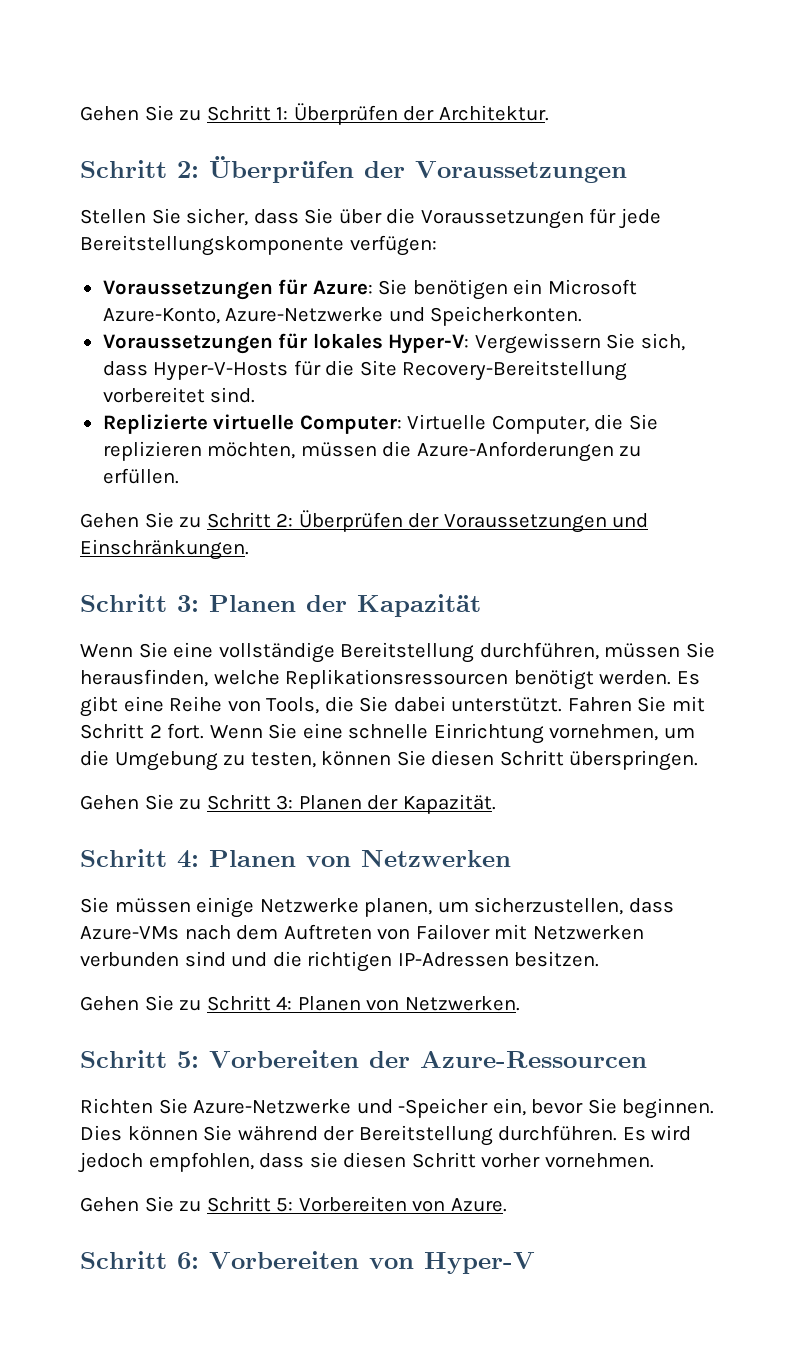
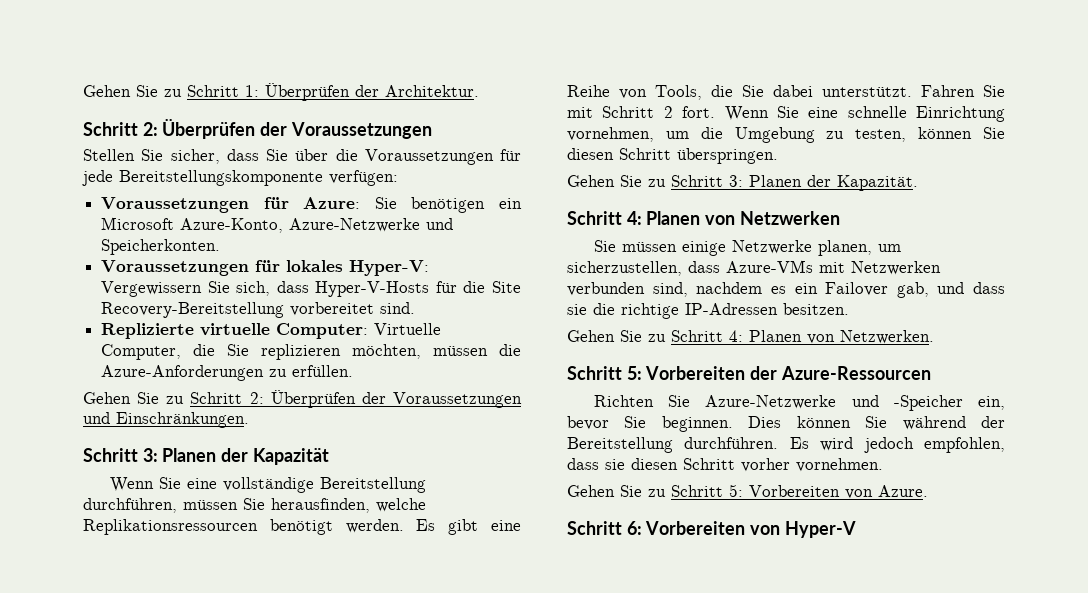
[184,924,644,940] [80,951,393,972] nach dem Auftreten von Failover mit Netzwerken verbunden sind und die richtigen -> [819,261,941,275] [567,282,1005,298] [567,303,679,319] mit Netzwerken verbunden sind, nachdem es ein Failover gab, und dass sie die richtige

